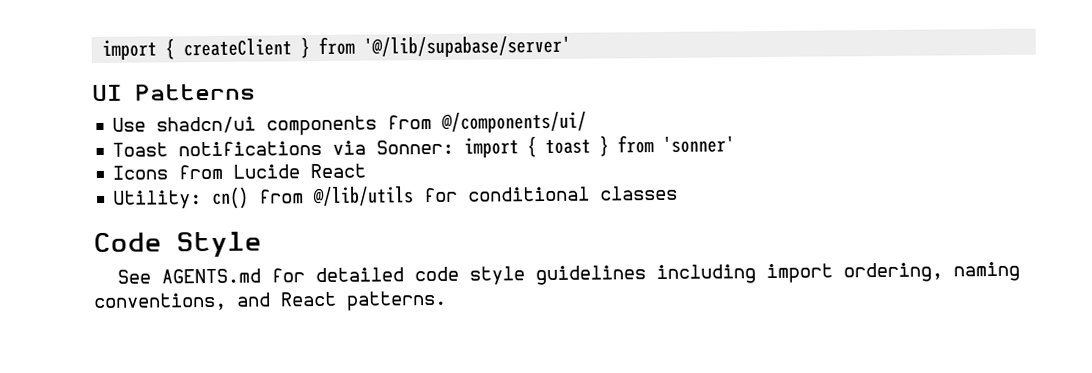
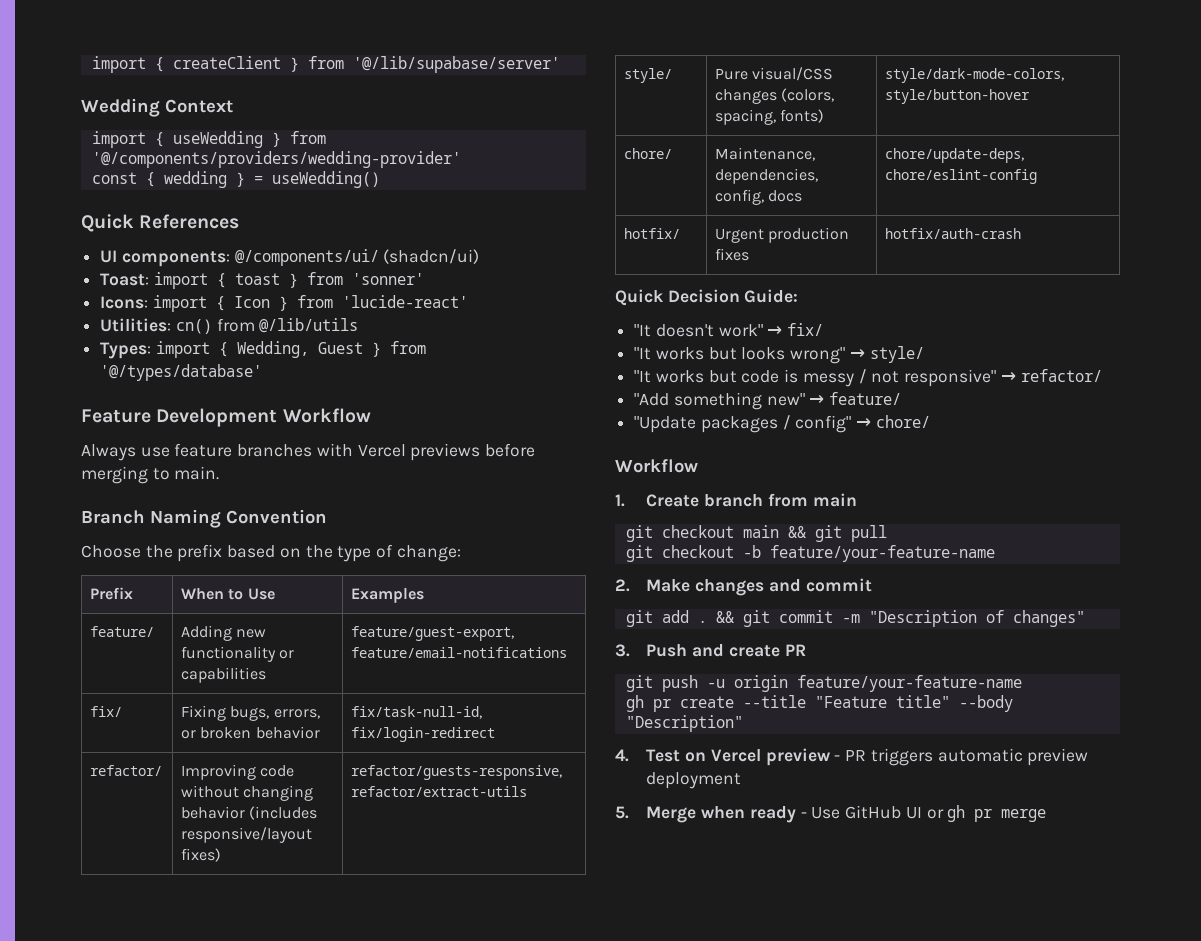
[92,83,256,102] [112,111,588,136] [112,139,455,157] UI Patterns // Use shadcn/ui components from @/components/ui/ // Toast notifications via Sonner: -> [81,98,233,117] [91,131,326,148] [91,151,461,168] [91,171,380,188] [81,214,240,232] [100,249,480,267] [100,273,150,286] Wedding Context // import { useWedding } from '@/components/providers/wedding-provider' // const { wedding } = useWedding() // Quick References // UI components: @/components/ui/ (shadcn/ui) // Toast:
[112,163,367,180] [113,185,679,209] [93,231,262,258] [117,261,1021,286] [93,290,447,312] Icons from Lucide React // Utility: cn() from @/lib/utils for conditional classes // Code Style // See AGENTS.md for detailed code style guidelines including import ordering, naming conventions, and React patterns. -> [100,295,468,312] [100,318,359,334] [100,341,426,359] [100,364,263,381] [81,408,371,427] [81,443,536,461] [81,466,220,484] [81,509,327,528] [81,544,461,562] [90,587,134,600] [181,588,275,600] [351,588,425,603] [90,626,155,637] [181,625,267,641] [181,646,295,662] [181,667,267,683] [351,626,515,641] [351,647,568,658] [90,706,123,717] [181,705,320,721] [181,726,320,739] [351,706,483,719] [351,727,496,742] [90,765,163,776] [181,764,295,780] [181,785,314,801] [181,806,318,820] [181,827,313,843] [181,848,222,862] [351,765,563,780] [351,786,528,797] [624,68,673,83] [715,67,834,81] [715,88,835,104] [715,109,825,125] [885,68,1065,83] [885,89,1031,104] [624,148,673,159] [715,147,816,161] [715,168,819,184] [715,189,803,205] [885,148,1025,163] [885,169,1038,184] [624,228,681,239] [715,227,850,243] [715,248,750,261] [885,228,1022,239] [615,289,799,306] [634,323,824,337] [634,346,924,364] [634,369,1102,387] [634,392,902,410] [634,415,930,433] [615,459,698,473] [615,493,857,507] [625,525,887,542] [625,545,995,562] [615,578,872,596] [625,610,1085,627] [615,644,806,657] [625,675,1022,692] [625,695,1013,712] [625,715,743,732] [615,748,1089,766] [646,772,742,789] [615,805,1047,823] Icons: import { Icon } from 'lucide-react' // Utilities: cn() from @/lib/utils // Types: import { Wedding, Guest } from '@/types/database' // Feature Development Workflow // Always use feature branches with Vercel previews before merging to main. // Branch Naming Convention // Choose the prefix based on the type of change: // Prefix | When to Use | Examples // feature/ | Adding new functionality or capabilities | feature/guest-export, feature/email-notifications // fix/ | Fixing bugs, errors, or broken behavior | fix/task-null-id, fix/login-redirect // refactor/ | Improving code without changing behavior (includes responsive/layout fixes) | refactor/guests-responsive, refactor/extract-utils // style/ | Pure visual/CSS changes (colors, spacing, fonts) | style/dark-mode-colors, style/button-hover // chore/ | Maintenance, dependencies, config, docs | chore/update-deps, chore/eslint-config // hotfix/ | Urgent production fixes | hotfix/auth-crash // Quick Decision Guide: // "It doesn't work" → fix/ // "It works but looks wrong" → style/ // "It works but code is messy / not responsive" → refactor/ // "Add something new" → feature/ // "Update packages / config" → chore/ // Workflow // 1. Create branch from main // git checkout main && git pull // git checkout -b feature/your-feature-name // 2. Make changes and commit // git add . && git commit -m "Description of changes" // 3. Push and create PR // git push -u origin feature/your-feature-name // gh pr create --title "Feature title" --body "Description" // 4. Test on Vercel preview - PR triggers automatic preview deployment // 5. Merge when ready - Use GitHub UI or gh pr merge

